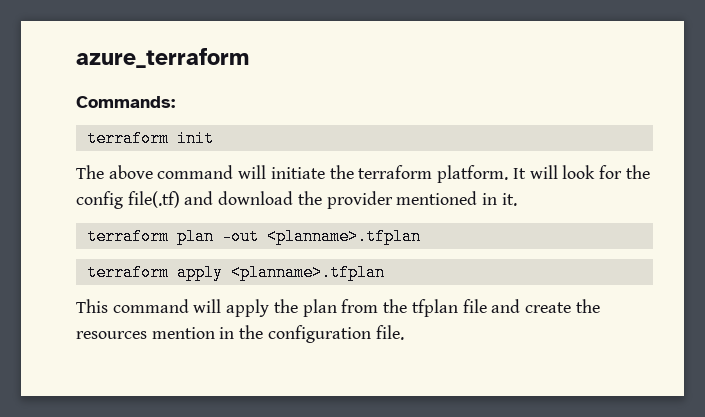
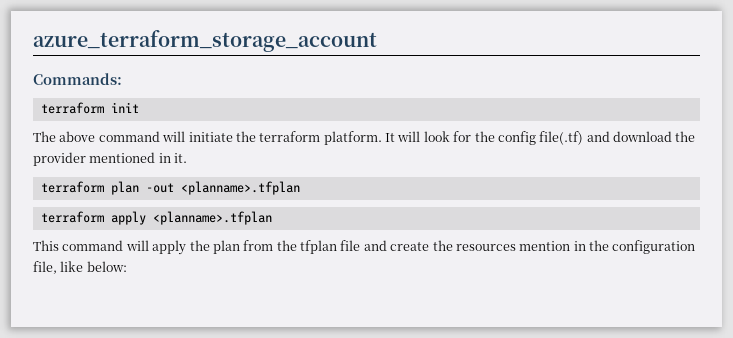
[76,48,249,68] azure_terraform -> [33,30,377,52] azure_terraform_storage_account
[375,325,404,340] file. -> [33,261,127,274] file, like below:

